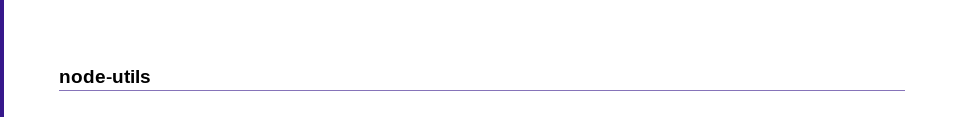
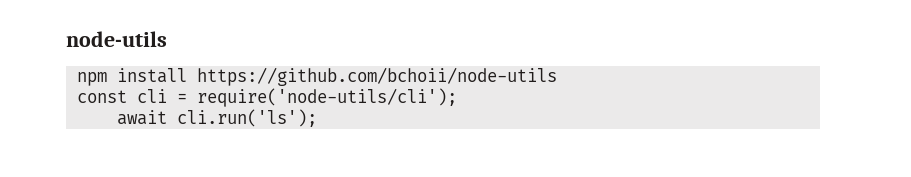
(151, 76) none -> [76,67,557,86] [76,88,457,107] [116,109,317,127] // npm install https://github.com/bchoii/node-utils // const cli = require('node-utils/cli'); // await cli.run('ls');

